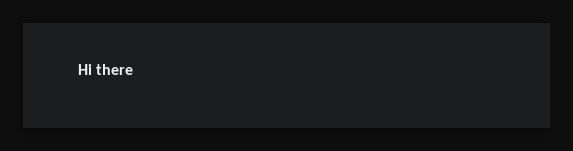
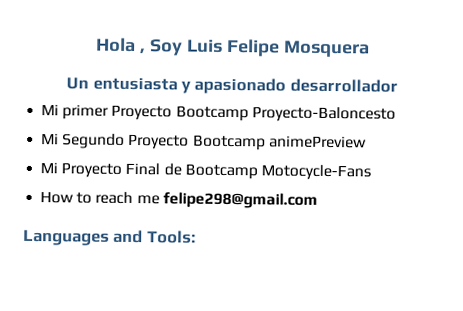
[78,64,134,75] Hi there -> [96,37,370,58] [66,77,398,95] [41,104,396,123] [41,133,367,151] [40,162,371,181] [40,191,318,209] [23,229,196,246] Hola , Soy Luis Felipe Mosquera // Un entusiasta y apasionado desarrollador // Mi primer Proyecto Bootcamp Proyecto-Baloncesto // Mi Segundo Proyecto Bootcamp animePreview // Mi Proyecto Final de Bootcamp Motocycle-Fans // How to reach me felipe298@gmail.com // Languages and Tools:

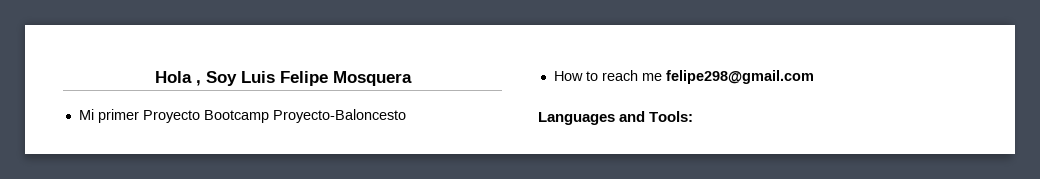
[66,77,398,95] // Un entusiasta y apasionado desarrollador -> (412, 78) none
[41,133,367,151] [40,162,371,181] // Mi Segundo Proyecto Bootcamp animePreview // Mi Proyecto Final de Bootcamp Motocycle-Fans -> (406, 116) none

